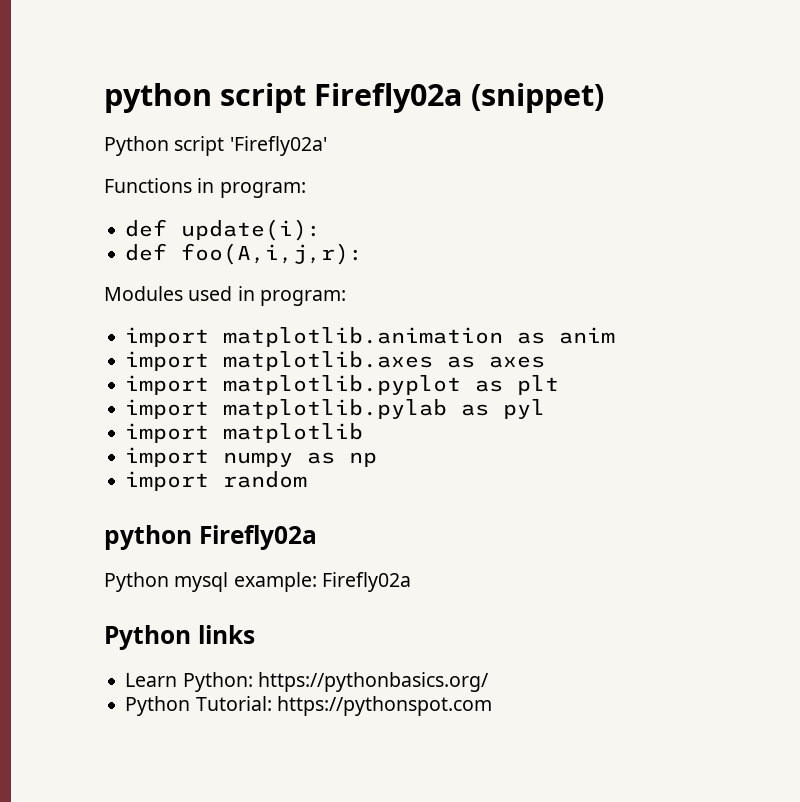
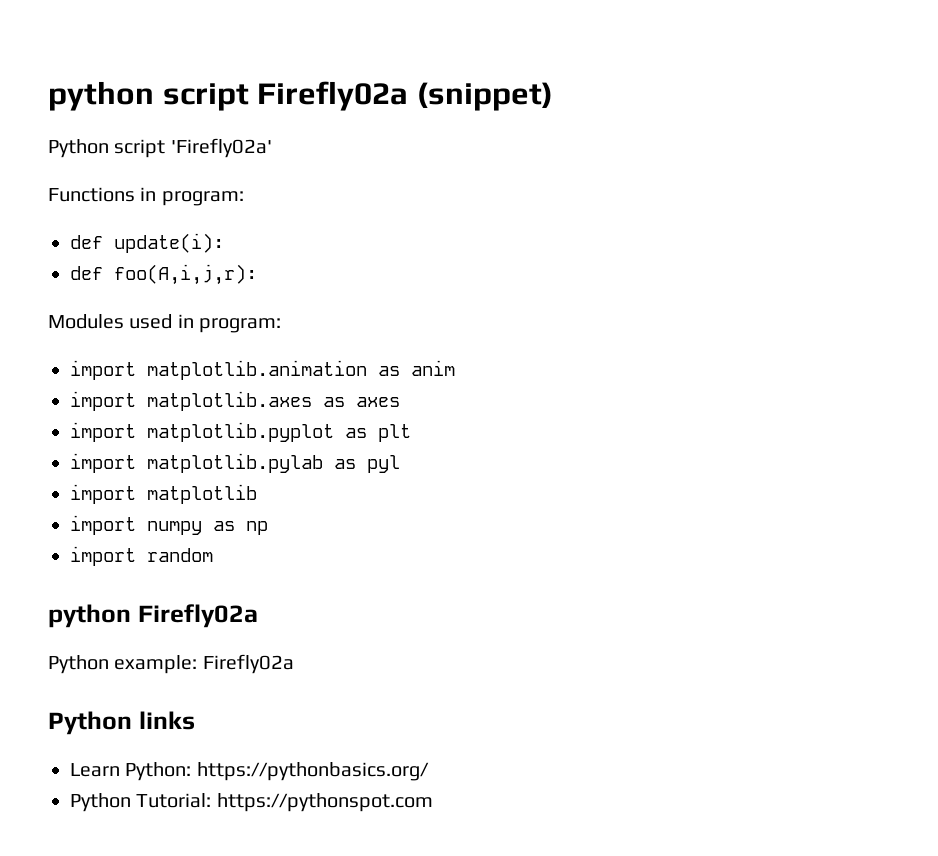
[174,572,229,592] mysql -> (109, 664) none

